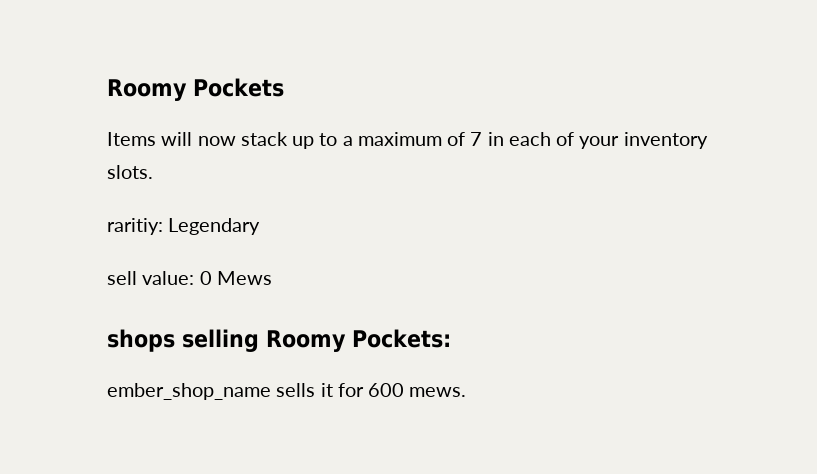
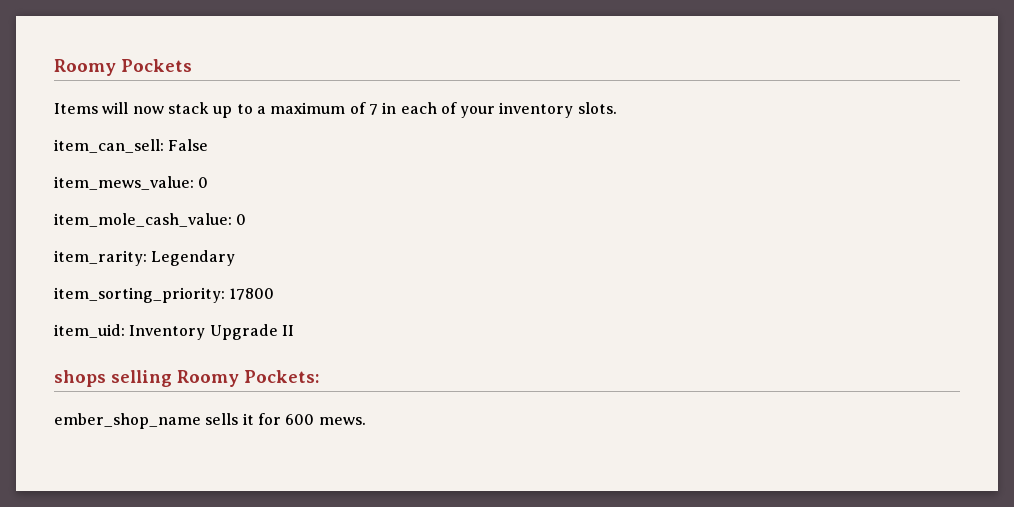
[107,218,261,235] [107,271,272,285] raritiy: Legendary // sell value: 0 Mews -> [54,139,209,153] [54,176,209,190] [54,213,247,227] [54,250,236,266] [54,287,275,303] [54,324,294,340] item_can_sell: False // item_mews_value: 0 // item_mole_cash_value: 0 // item_rarity: Legendary // item_sorting_priority: 17800 // item_uid: Inventory Upgrade II

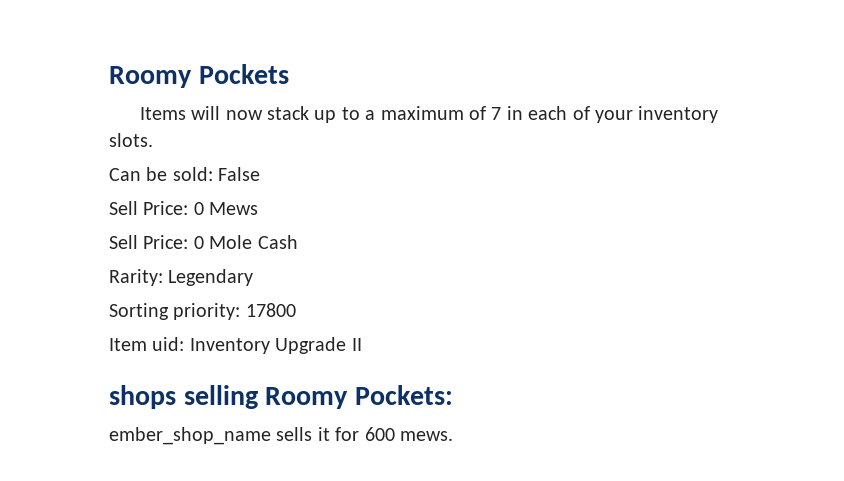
[54,139,164,153] item_can_sell: -> [109,167,213,181] Can be sold:
[54,176,209,190] [54,213,247,227] [54,250,147,266] item_mews_value: 0 // item_mole_cash_value: 0 // item_rarity: -> [109,201,259,215] [109,235,298,249] [109,269,163,286] Sell Price: 0 Mews // Sell Price: 0 Mole Cash // Rarity:
[54,287,225,303] item_sorting_priority: -> [109,303,241,320] Sorting priority:
[54,324,125,338] item_uid: -> [109,337,185,351] Item uid:

